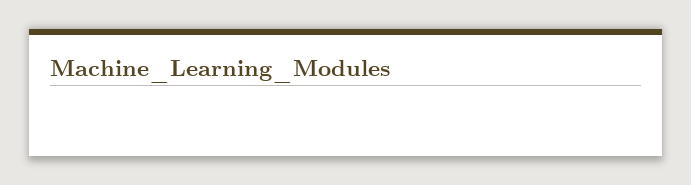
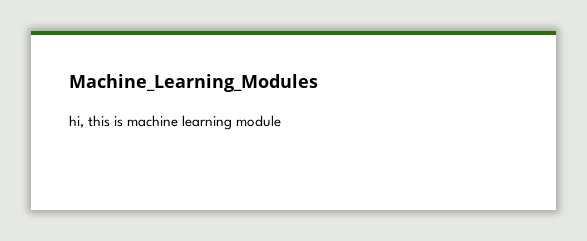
(390, 71) none -> [69,115,282,130] // hi, this is machine learning module

